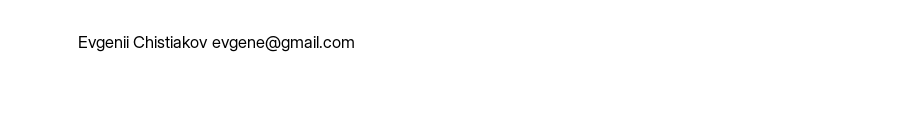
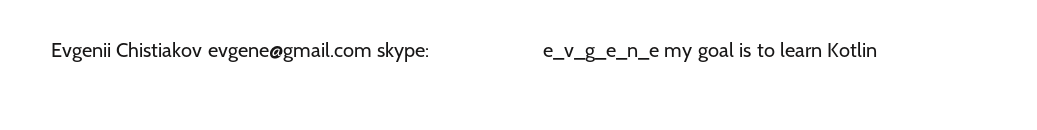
(355, 44) none -> [377,42,878,62] skype: e_v_g_e_n_e my goal is to learn Kotlin

